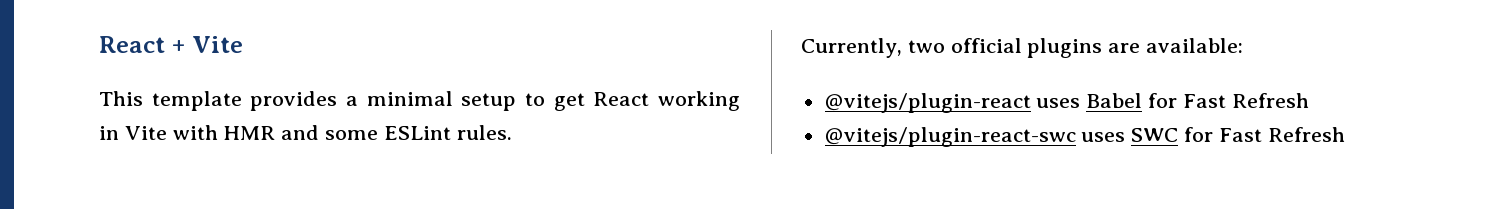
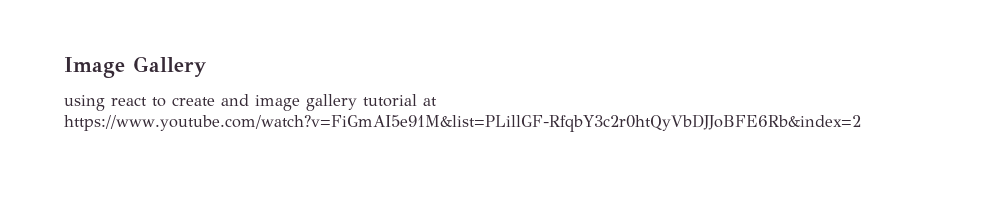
[99,36,243,53] [99,91,741,111] [99,125,512,140] [801,38,1244,58] [824,93,1309,113] [824,127,1345,147] React + Vite // This template provides a minimal setup to get React working in Vite with HMR and some ESLint rules. // Currently, two official plugins are available: // @vitejs/plugin-react uses Babel for Fast Refresh // @vitejs/plugin-react-swc uses SWC for Fast Refresh -> [64,56,206,78] [64,94,437,111] [64,114,861,132] Image Gallery // using react to create and image gallery tutorial at https://www.youtube.com/watch?v=FiGmAI5e91M&list=PLillGF-RfqbY3c2r0htQyVbDJJoBFE6Rb&index=2

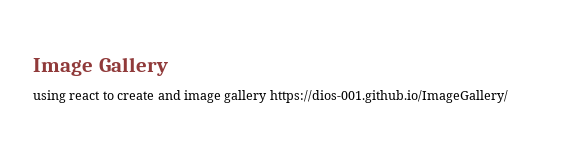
[363,94,437,107] [64,114,861,132] tutorial at https://www.youtube.com/watch?v=FiGmAI5e91M&list=PLillGF-RfqbY3c2r0htQyVbDJJoBFE6Rb&index=2 -> [269,90,508,103] https://dios-001.github.io/ImageGallery/

